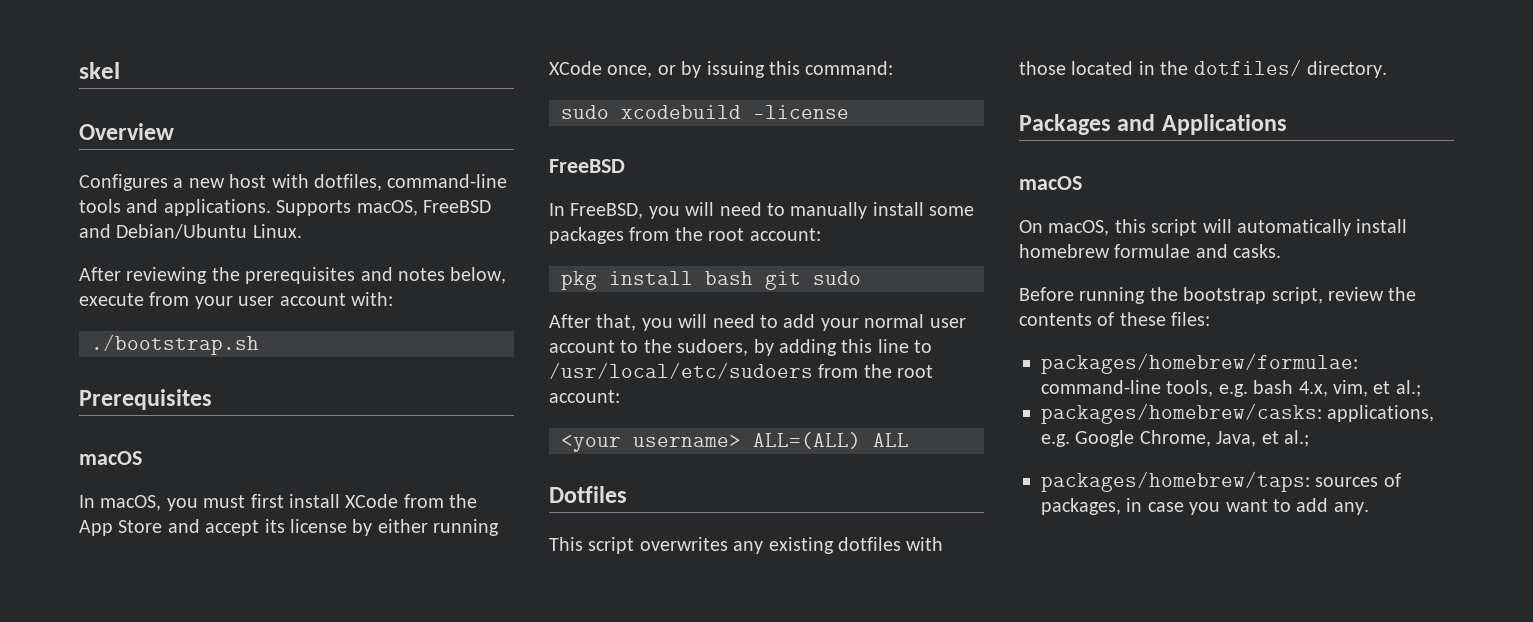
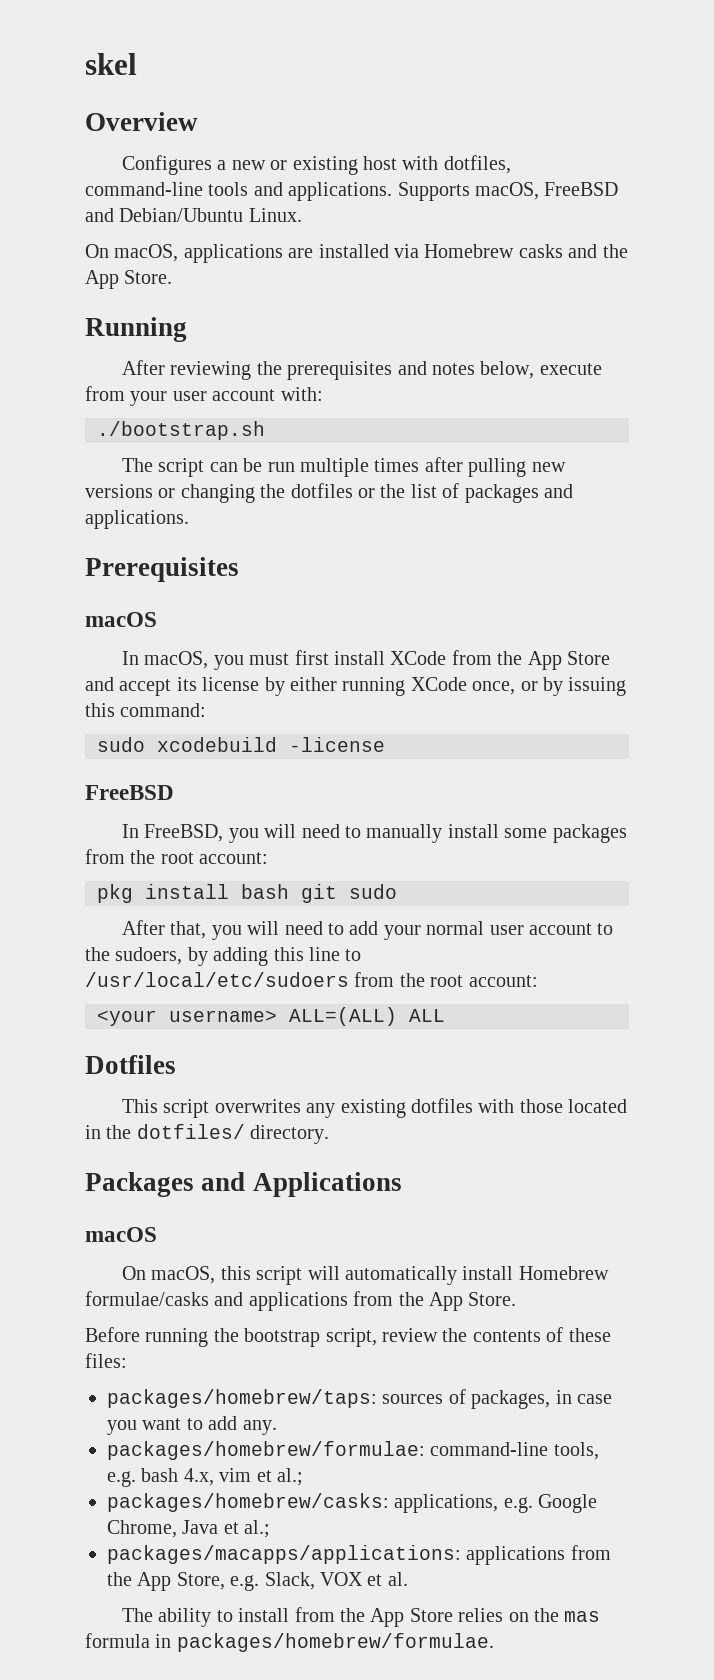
(225, 183) none -> [270,156,358,175] or existing
(302, 231) none -> [85,244,628,263] [85,270,173,289] [85,317,187,342] // On macOS, applications are installed via Homebrew casks and the App Store. // Running
(259, 344) none -> [122,457,566,477] [85,483,573,503] [85,510,189,529] // The script can be run multiple times after pulling new versions or changing the dotfiles or the list of packages and applications.
[1019,244,1282,258] homebrew formulae and casks. -> [518,1266,609,1280] [85,1291,517,1311] Homebrew formulae/casks and applications from the App Store.
[1041,353,1358,374] [1041,380,1421,397] [1041,403,1435,424] [1041,430,1309,447] // packages/homebrew/formulae: command-line tools, e.g. bash 4.x, vim, et al.; // packages/homebrew/casks: applications, e.g. Google Chrome, Java, et al.; -> (127, 1360) none
(1369, 508) none -> [107,1441,599,1460] [107,1468,303,1487] [107,1493,598,1513] [107,1520,271,1538] [107,1545,611,1565] [107,1572,408,1591] [122,1607,601,1627] [85,1633,494,1652] // packages/homebrew/formulae: command-line tools, e.g. bash 4.x, vim et al.; // packages/homebrew/casks: applications, e.g. Google Chrome, Java et al.; // packages/macapps/applications: applications from the App Store, e.g. Slack, VOX et al. // The ability to install from the App Store relies on the mas formula in packages/homebrew/formulae.

